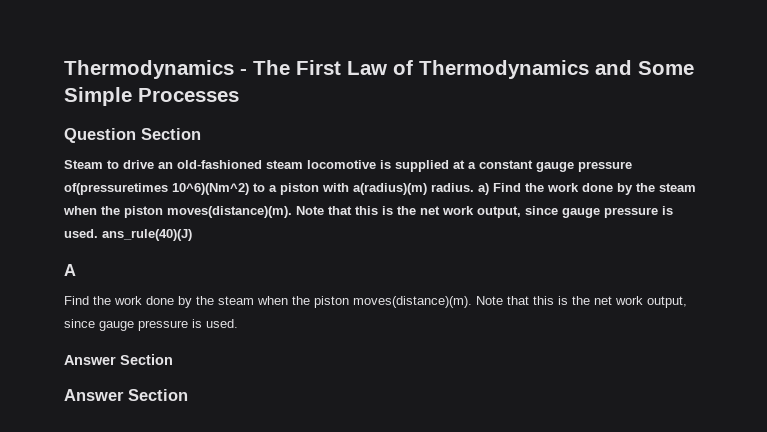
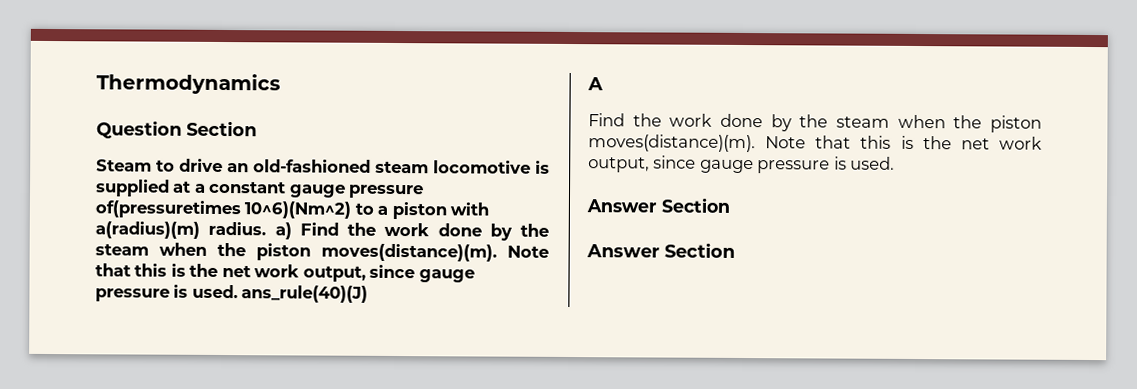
[64,60,694,79] [64,87,239,106] Thermodynamics - The First Law of Thermodynamics and Some Simple Processes -> [96,73,281,95] Thermodynamics

